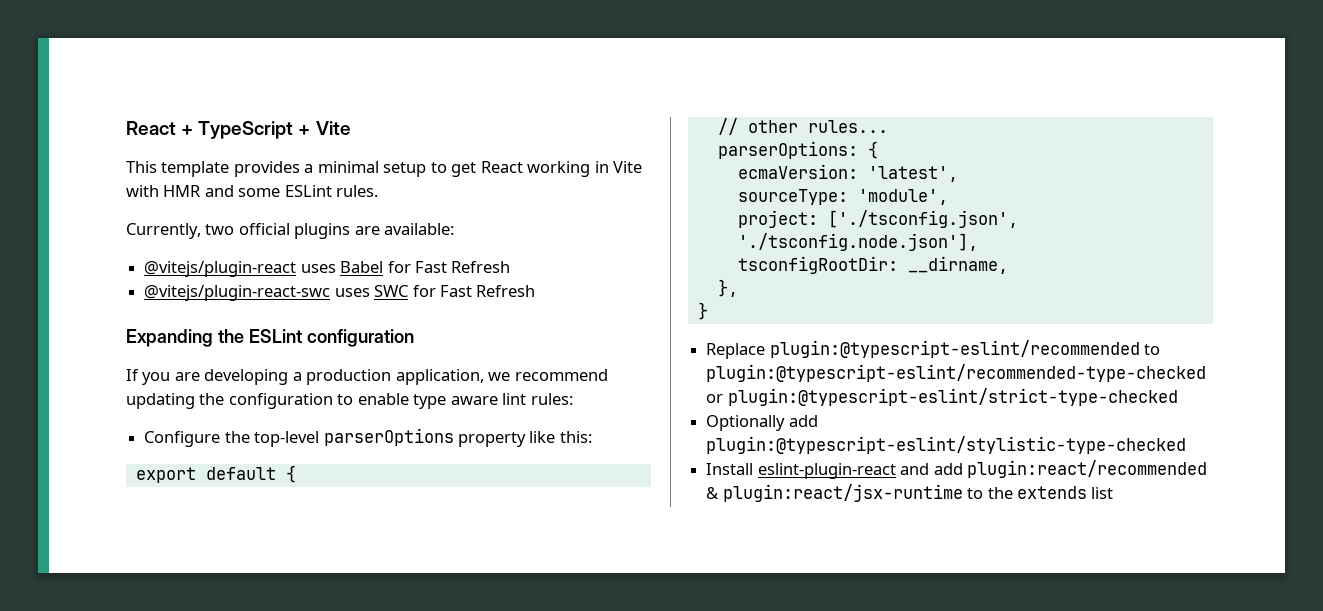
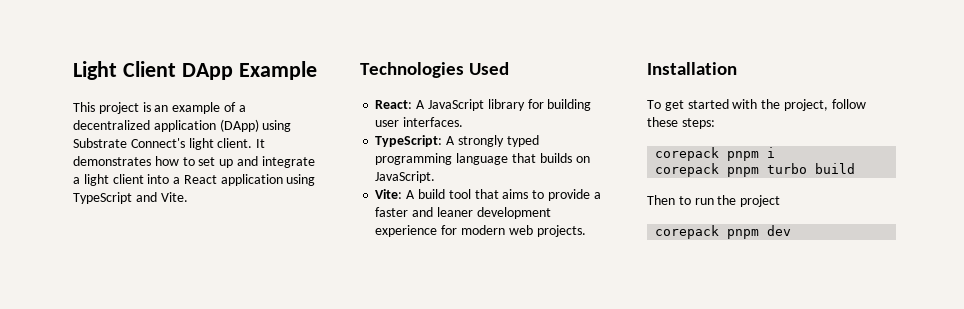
[126,121,351,139] [126,161,643,177] [126,185,379,197] [126,223,455,239] [144,261,511,277] [144,285,536,301] [126,329,414,347] [126,369,608,385] [126,393,573,409] [144,428,592,447] [135,465,296,483] [717,118,888,135] [717,141,878,159] [737,164,958,182] [737,189,948,205] [737,210,1018,228] [737,233,978,251] [737,256,1008,274] [717,279,738,297] [697,302,708,320] [706,340,1161,359] [706,364,1207,382] [706,388,1178,406] [706,415,818,431] [706,436,1187,454] [706,460,1207,479] [706,484,1114,502] React + TypeScript + Vite // This template provides a minimal setup to get React working in Vite with HMR and some ESLint rules. // Currently, two official plugins are available: // @vitejs/plugin-react uses Babel for Fast Refresh // @vitejs/plugin-react-swc uses SWC for Fast Refresh // Expanding the ESLint configuration // If you are developing a production application, we recommend updating the configuration to enable type aware lint rules: // Configure the top-level parserOptions property like this: // export default { // // other rules... // parserOptions: { // ecmaVersion: 'latest', // sourceType: 'module', // project: ['./tsconfig.json', './tsconfig.node.json'], // tsconfigRootDir: __dirname, // }, // } // Replace plugin:@typescript-eslint/recommended to plugin:@typescript-eslint/recommended-type-checked or plugin:@typescript-eslint/strict-type-checked // Optionally add plugin:@typescript-eslint/stylistic-type-checked // Install eslint-plugin-react and add plugin:react/recommended & plugin:react/jsx-runtime to the extends list -> [73,61,317,80] [73,102,246,114] [73,119,292,132] [73,138,266,150] [73,156,315,168] [73,174,316,186] [73,192,188,204] [360,62,510,78] [375,99,592,111] [375,117,464,127] [375,135,539,147] [375,153,590,165] [375,171,436,183] [375,189,601,201] [375,207,551,219] [375,225,586,237] [647,62,737,75] [647,99,866,111] [647,117,715,129] [655,147,776,161] [655,163,856,177] [647,195,781,207] [655,225,792,239] Light Client DApp Example // This project is an example of a decentralized application (DApp) using Substrate Connect's light client. It demonstrates how to set up and integrate a light client into a React application using TypeScript and Vite. // Technologies Used // React: A JavaScript library for building user interfaces. // TypeScript: A strongly typed programming language that builds on JavaScript. // Vite: A build tool that aims to provide a faster and leaner development experience for modern web projects. // Installation // To get started with the project, follow these steps: // corepack pnpm i // corepack pnpm turbo build // Then to run the project // corepack pnpm dev

